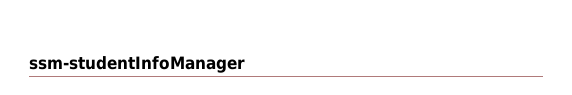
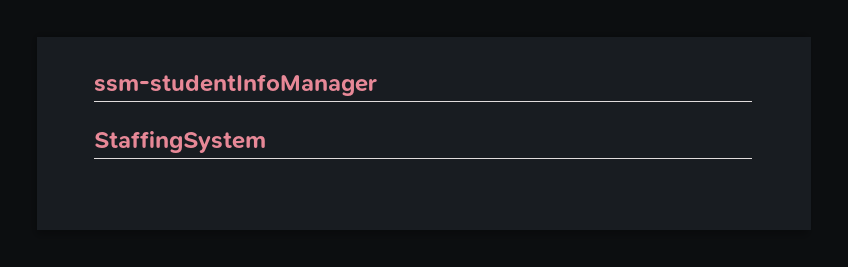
(245, 64) none -> [94,131,266,153] // StaffingSystem

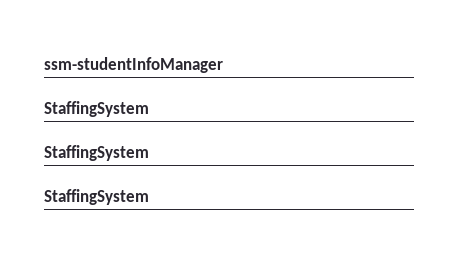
(266, 142) none -> [44,145,149,161] [44,189,149,205] // StaffingSystem // StaffingSystem

